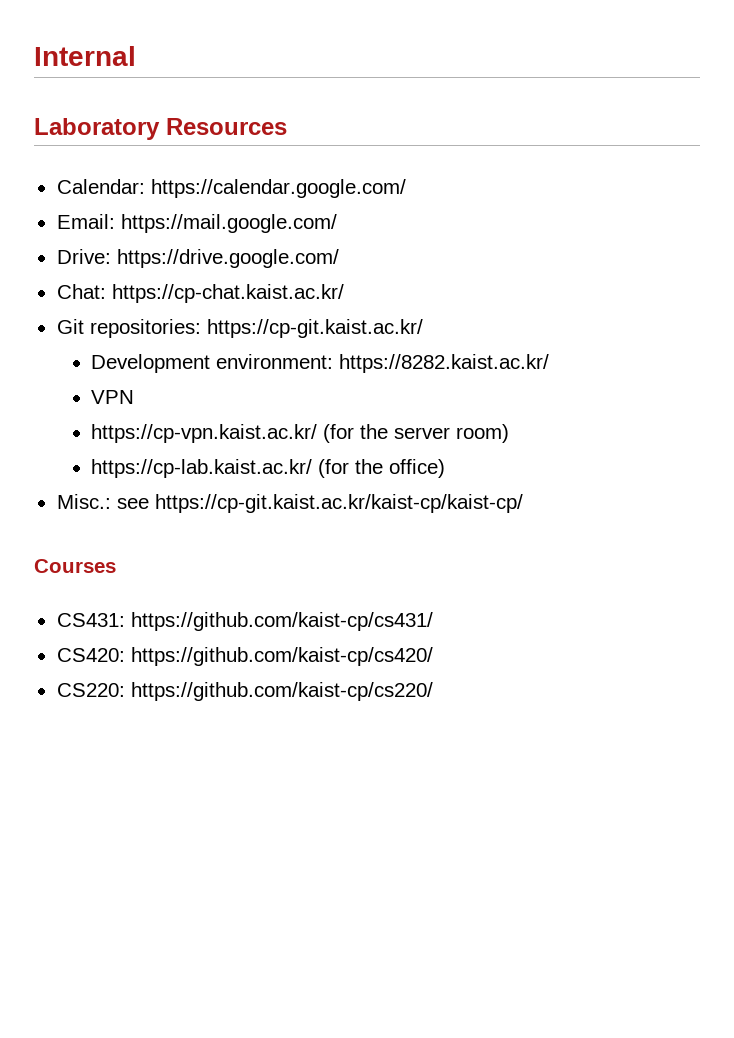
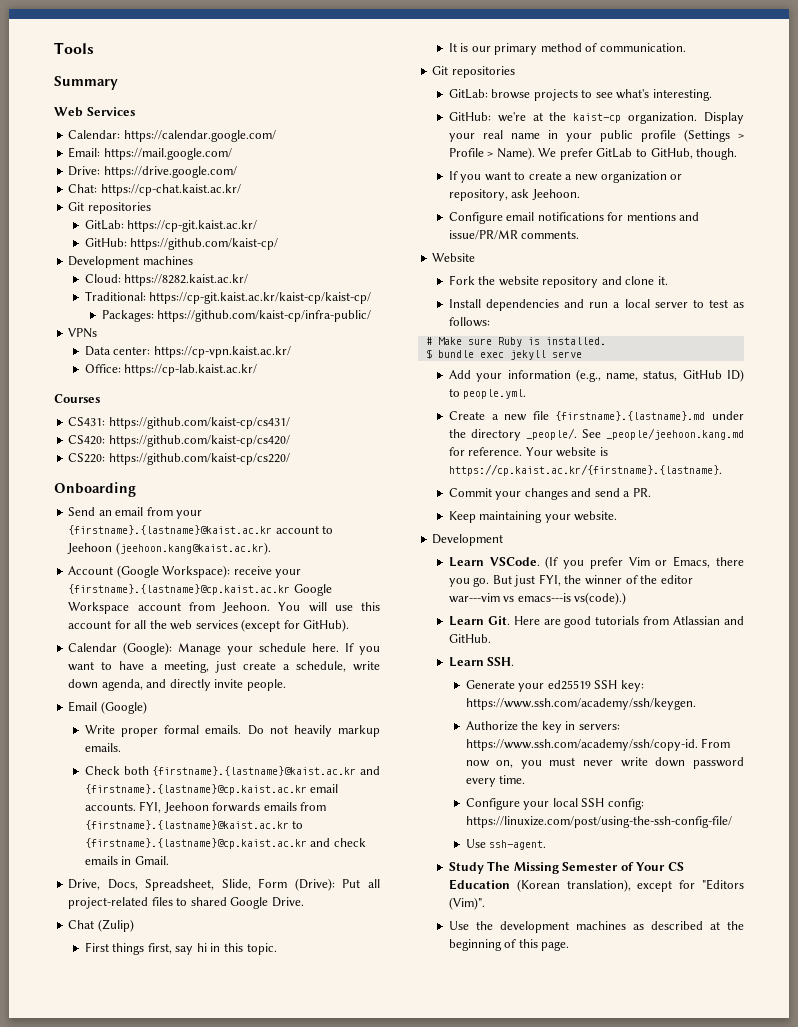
[34,46,136,66] [34,118,287,140] Internal // Laboratory Resources -> [54,42,94,54] [54,76,118,90] [54,107,135,117] Tools // Summary // Web Services
[89,319,201,338] repositories: -> [87,202,151,214] [84,220,124,230] repositories // GitLab:
[91,354,334,373] // Development environment: -> [84,238,279,250] [68,256,193,268] [84,274,121,283] // GitHub: https://github.com/kaist-cp/ // Development machines // Cloud:
[91,390,135,404] [91,424,510,443] [91,459,446,478] [56,494,523,513] VPN // https://cp-vpn.kaist.ac.kr/ (for the server room) // https://cp-lab.kaist.ac.kr/ (for the office) // Misc.: see https://cp-git.kaist.ac.kr/kaist-cp/kaist-cp/ -> [84,291,372,304] [101,310,372,322] [68,328,98,338] [84,346,291,358] [84,364,258,376] Traditional: https://cp-git.kaist.ac.kr/kaist-cp/kaist-cp/ // Packages: https://github.com/kaist-cp/infra-public/ // VPNs // Data center: https://cp-vpn.kaist.ac.kr/ // Office: https://cp-lab.kaist.ac.kr/
(433, 691) none -> [54,482,136,497] [68,507,203,519] [68,525,334,535] [67,542,271,555] [68,565,302,578] [68,584,332,596] [68,602,380,614] [68,619,350,632] [68,642,380,655] [68,661,380,673] [68,679,286,691] [68,701,147,714] [84,725,380,737] [84,743,121,752] [84,766,380,776] [84,784,339,795] [84,801,327,813] [84,820,304,830] [84,838,366,849] [84,856,169,865] [68,878,380,891] [68,897,304,909] [68,919,134,932] [84,942,277,955] [448,43,686,55] [432,66,515,78] [448,89,712,101] [448,112,744,124] [448,129,744,142] [448,147,738,160] [448,171,683,183] [448,189,580,201] [448,212,700,224] [448,230,580,240] [432,253,476,262] [448,275,668,288] [448,299,744,311] [448,317,490,327] [425,337,606,347] [425,349,582,360] [448,369,744,382] [448,388,527,399] [448,411,744,421] [448,428,744,441] [448,447,608,457] [448,464,722,476] [448,488,651,500] [448,511,618,523] [432,534,504,546] [448,556,744,569] [448,574,693,587] [448,592,627,605] [448,616,744,628] [448,634,491,643] [448,657,515,667] [465,680,644,692] [465,698,696,710] [465,721,620,733] [465,738,731,751] [465,757,744,769] [465,775,526,787] [465,798,644,810] [465,816,732,828] [465,839,547,850] [448,861,684,874] [448,879,744,892] [448,897,485,910] [448,921,744,933] [448,939,570,951] // Onboarding // Send an email from your {firstname}.{lastname}@kaist.ac.kr account to Jeehoon (jeehoon.kang@kaist.ac.kr). // Account (Google Workspace): receive your {firstname}.{lastname}@cp.kaist.ac.kr Google Workspace account from Jeehoon. You will use this account for all the web services (except for GitHub). // Calendar (Google): Manage your schedule here. If you want to have a meeting, just create a schedule, write down agenda, and directly invite people. // Email (Google) // Write proper formal emails. Do not heavily markup emails. // Check both {firstname}.{lastname}@kaist.ac.kr and {firstname}.{lastname}@cp.kaist.ac.kr email accounts. FYI, Jeehoon forwards emails from {firstname}.{lastname}@kaist.ac.kr to {firstname}.{lastname}@cp.kaist.ac.kr and check emails in Gmail. // Drive, Docs, Spreadsheet, Slide, Form (Drive): Put all project-related files to shared Google Drive. // Chat (Zulip) // First things first, say hi in this topic. // It is our primary method of communication. // Git repositories // GitLab: browse projects to see what's interesting. // GitHub: we're at the kaist-cp organization. Display your real name in your public profile (Settings > Profile > Name). We prefer GitLab to GitHub, though. // If you want to create a new organization or repository, ask Jeehoon. // Configure email notifications for mentions and issue/PR/MR comments. // Website // Fork the website repository and clone it. // Install dependencies and run a local server to test as follows: // # Make sure Ruby is installed. // $ bundle exec jekyll serve // Add your information (e.g., name, status, GitHub ID) to people.yml. // Create a new file {firstname}.{lastname}.md under the directory _people/. See _people/jeehoon.kang.md for reference. Your website is https://cp.kaist.ac.kr/{firstname}.{lastname}. // Commit your changes and send a PR. // Keep maintaining your website. // Development // Learn VSCode. (If you prefer Vim or Emacs, there you go. But just FYI, the winner of the editor war---vim vs emacs---is vs(code).) // Learn Git. Here are good tutorials from Atlassian and GitHub. // Learn SSH. // Generate your ed25519 SSH key: https://www.ssh.com/academy/ssh/keygen. // Authorize the key in servers: https://www.ssh.com/academy/ssh/copy-id. From now on, you must never write down password every time. // Configure your local SSH config: https://linuxize.com/post/using-the-ssh-config-file/ // Use ssh-agent. // Study The Missing Semester of Your CS Education (Korean translation), except for "Editors (Vim)". // Use the development machines as described at the beginning of this page.

